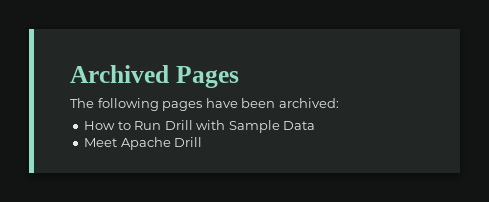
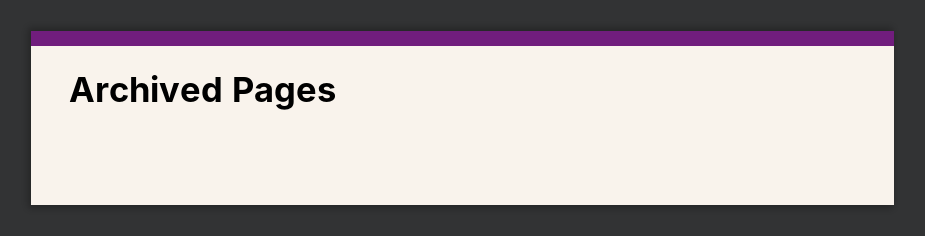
[70,98,339,111] [84,120,316,133] [84,137,203,150] // The following pages have been archived: // How to Run Drill with Sample Data // Meet Apache Drill -> (337, 93) none

